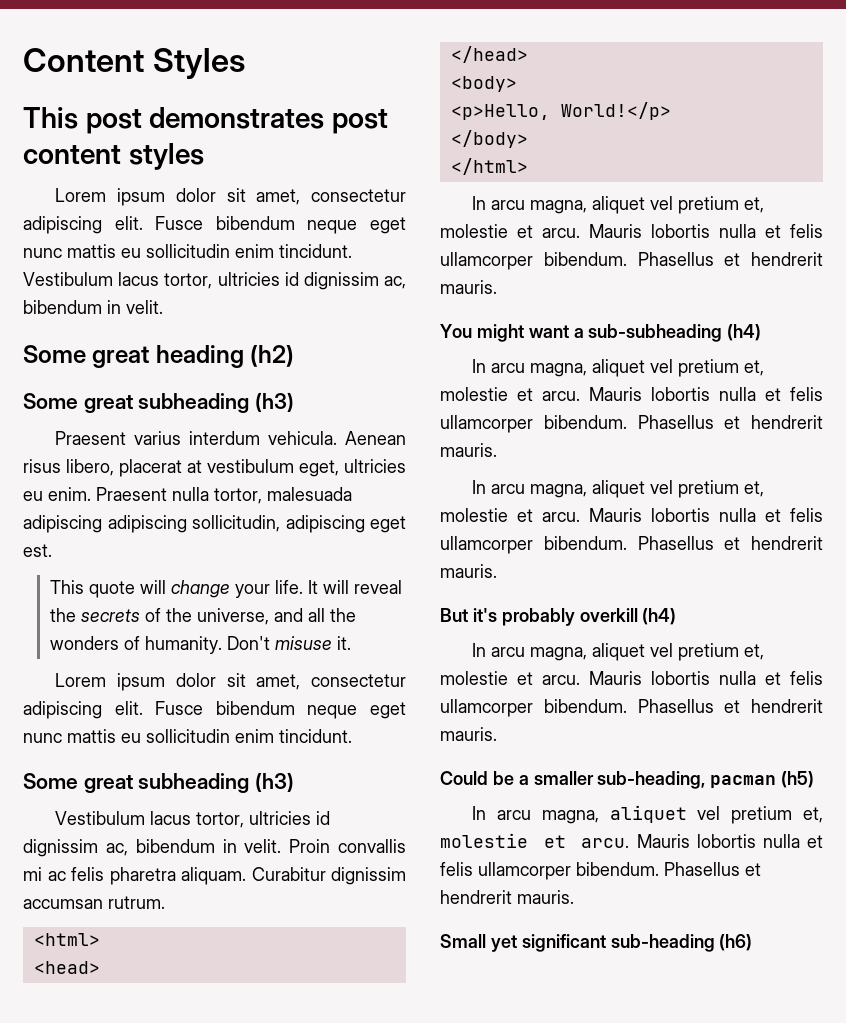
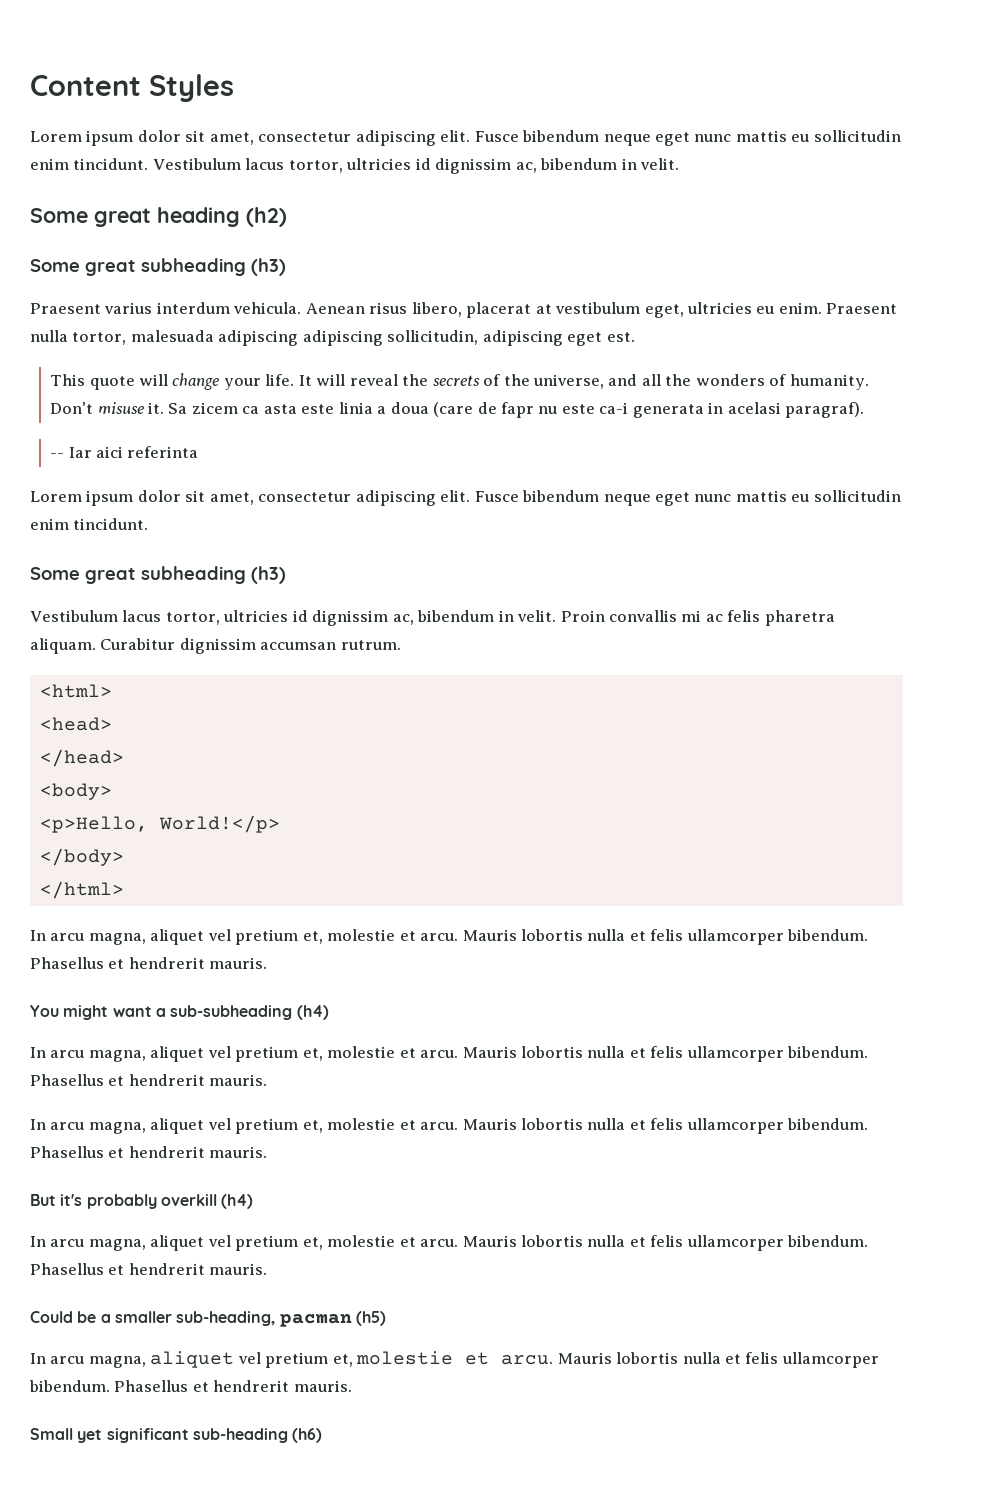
[23,107,388,134] [23,143,204,170] // This post demonstrates post content styles -> (234, 88) none
(351, 643) none -> [168,402,865,418] [50,446,199,458] Sa zicem ca asta este linia a doua (care de fapr nu este ca-i generata in acelasi paragraf). // -- Iar aici referinta

